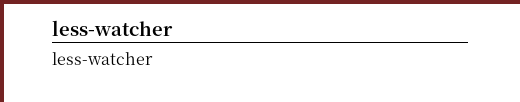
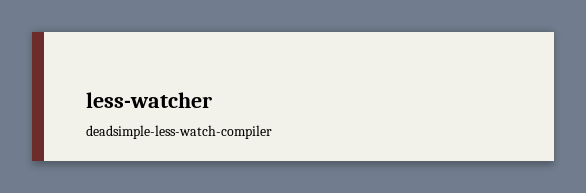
[52,52,153,65] less-watcher -> [86,125,272,139] deadsimple-less-watch-compiler

